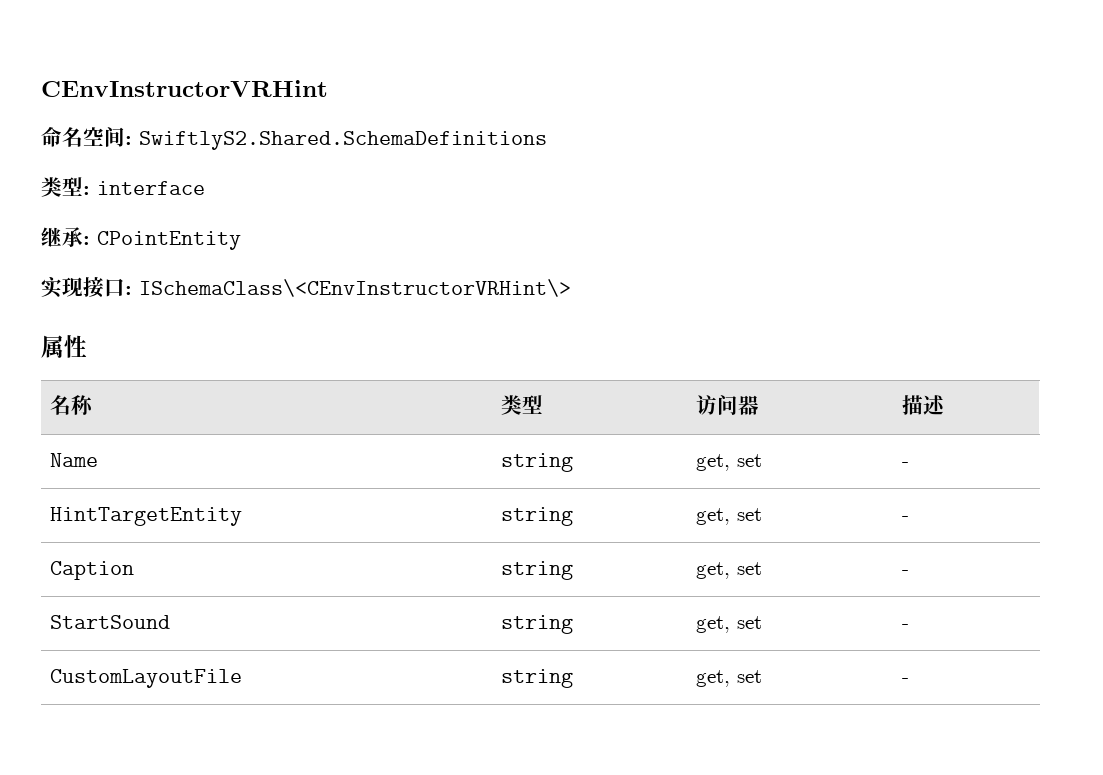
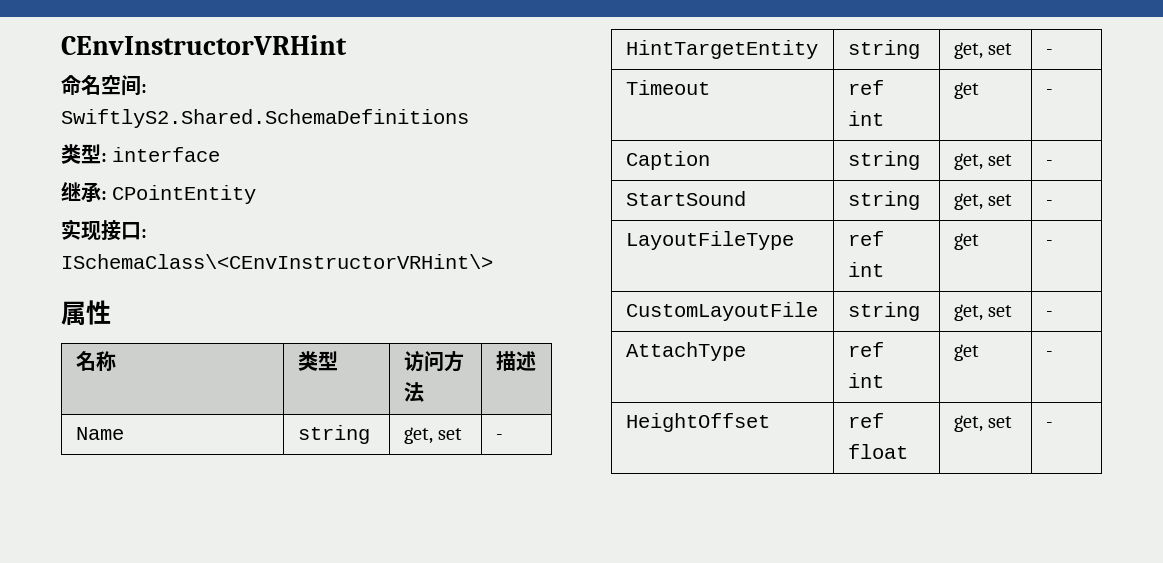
[737,395,759,415] 器 -> [443,351,464,372] [403,382,424,402] 方法
(909, 518) none -> [625,80,710,95] [847,80,884,95] [847,111,884,126] [953,82,979,99] [1045,89,1053,95] // Timeout | ref int | get | -
(909, 626) none -> [625,231,794,250] [847,231,884,246] [847,262,884,277] [953,233,979,250] [1045,240,1053,246] // LayoutFileType | ref int | get | -
(909, 680) none -> [625,342,746,361] [847,342,884,357] [847,373,884,388] [953,344,979,361] [1045,351,1053,357] [625,413,770,432] [847,413,884,428] [847,444,908,459] [953,415,1012,432] [1045,422,1053,428] // AttachType | ref int | get | - // HeightOffset | ref float | get, set | -

